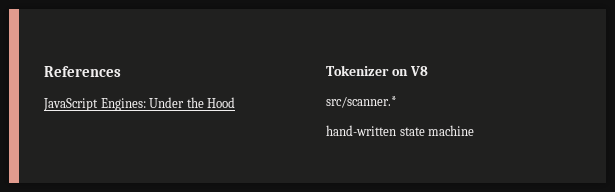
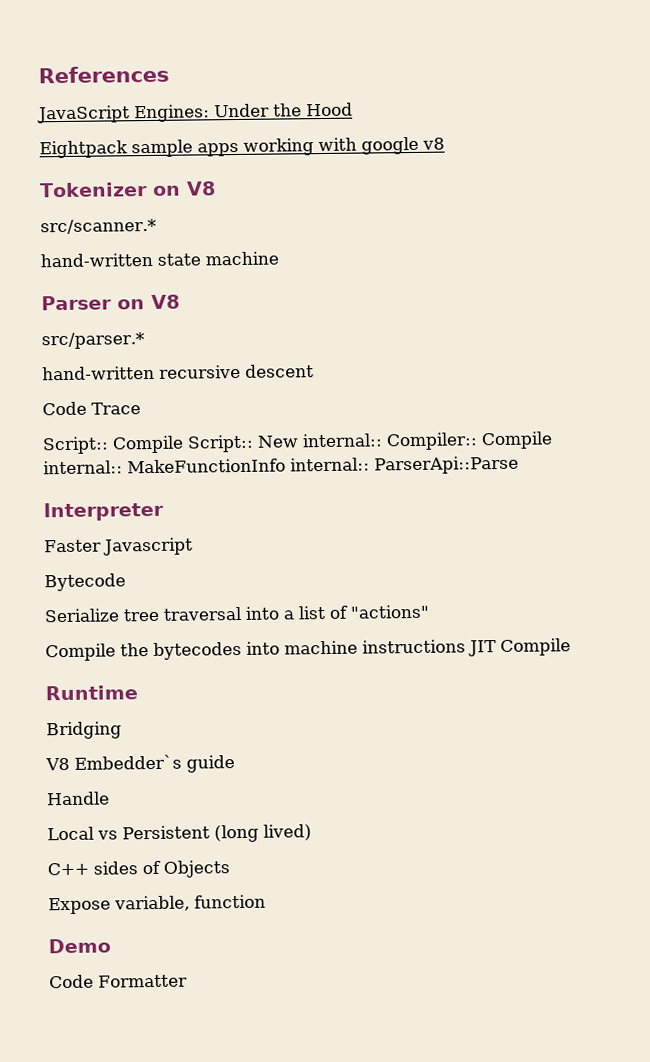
(236, 102) none -> [39,136,445,159] // Eightpack sample apps working with google v8
(475, 130) none -> [41,294,180,311] [41,332,145,350] [42,364,314,381] [42,401,141,416] [42,431,553,455] [43,455,519,475] [43,501,164,522] [44,537,193,556] [44,573,126,592] [44,604,430,623] [45,638,571,662] [45,685,138,701] [46,721,122,740] [45,754,235,773] [46,791,110,806] [47,824,312,843] [47,860,230,878] [48,894,266,915] [48,938,111,954] [49,974,188,989] // Parser on V8 // src/parser.* // hand-written recursive descent // Code Trace // Script:: Compile Script:: New internal:: Compiler:: Compile internal:: MakeFunctionInfo internal:: ParserApi::Parse // Interpreter // Faster Javascript // Bytecode // Serialize tree traversal into a list of "actions" // Compile the bytecodes into machine instructions JIT Compile // Runtime // Bridging // V8 Embedder`s guide // Handle // Local vs Persistent (long lived) // C++ sides of Objects // Expose variable, function // Demo // Code Formatter

